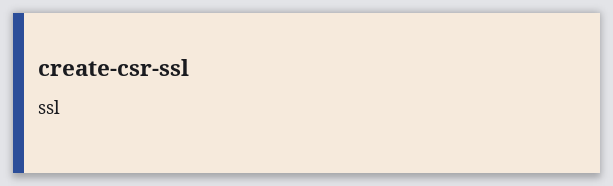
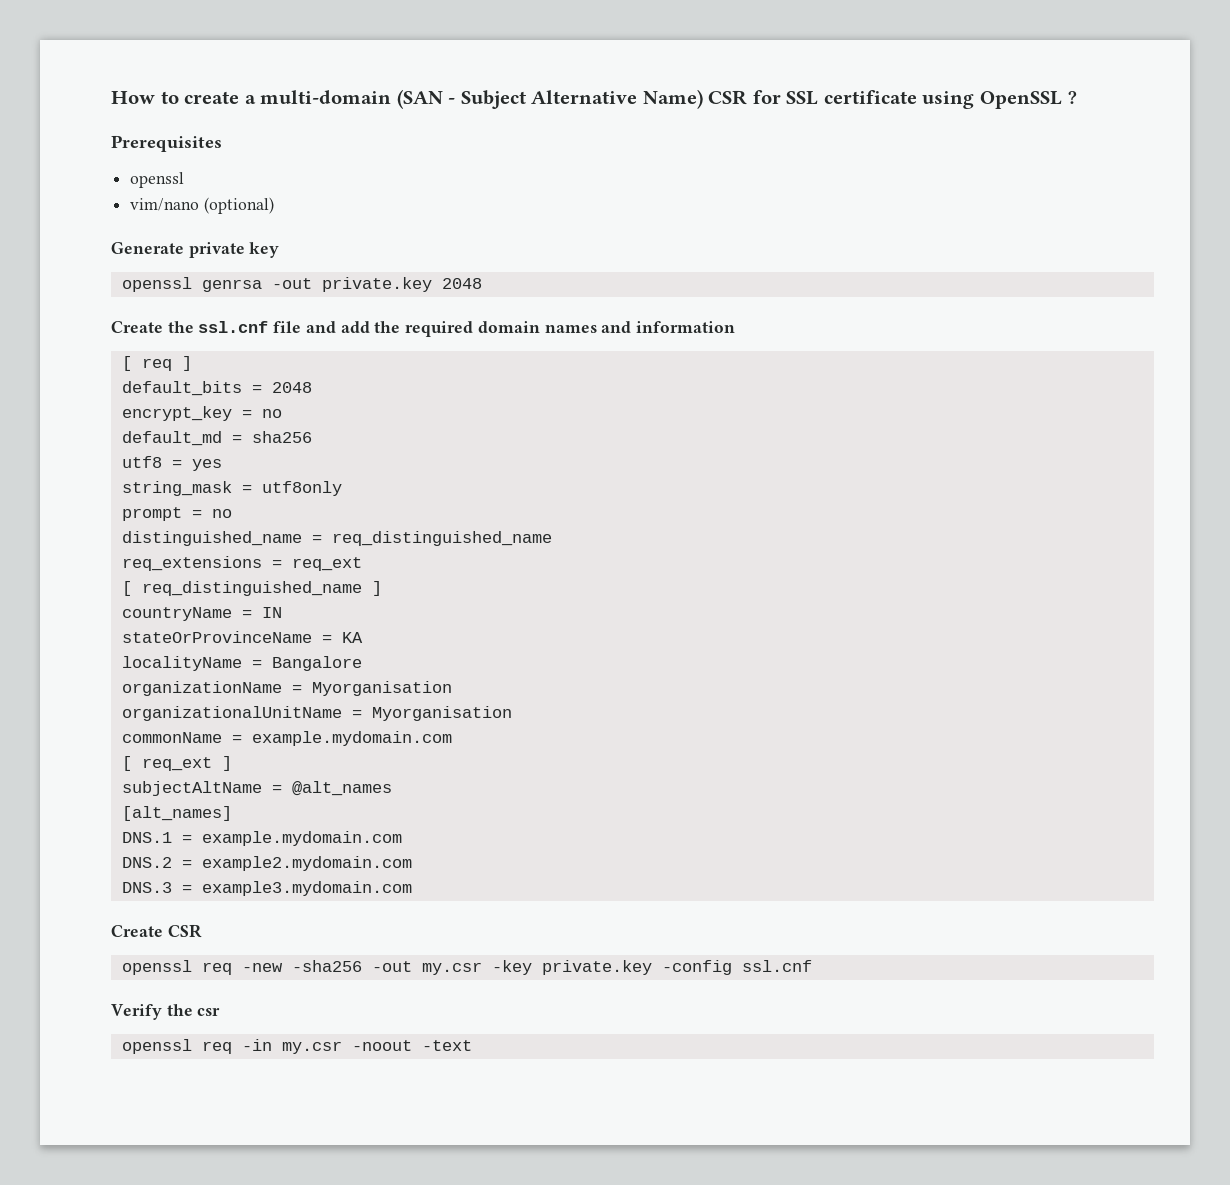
[38,59,189,76] [38,100,60,114] create-csr-ssl // ssl -> [111,89,1077,109] [111,135,222,152] [130,172,185,188] [130,197,274,214] [111,242,280,258] [121,277,482,292] [111,321,735,337] [121,356,192,371] [121,381,312,396] [121,406,282,421] [121,431,312,446] [121,456,222,471] [121,481,342,496] [121,507,232,521] [121,531,552,546] [121,556,362,571] [121,581,382,596] [121,607,282,621] [121,631,363,643] [121,656,362,671] [121,681,452,696] [121,706,512,721] [121,731,452,746] [121,756,232,771] [121,781,392,796] [121,806,232,821] [121,831,402,846] [121,856,412,871] [121,881,412,896] [111,924,202,938] [121,960,812,975] [111,1004,221,1020] [121,1039,472,1054] How to create a multi-domain (SAN - Subject Alternative Name) CSR for SSL certificate using OpenSSL ? // Prerequisites // openssl // vim/nano (optional) // Generate private key // openssl genrsa -out private.key 2048 // Create the ssl.cnf file and add the required domain names and information // [ req ] // default_bits = 2048 // encrypt_key = no // default_md = sha256 // utf8 = yes // string_mask = utf8only // prompt = no // distinguished_name = req_distinguished_name // req_extensions = req_ext // [ req_distinguished_name ] // countryName = IN // stateOrProvinceName = KA // localityName = Bangalore // organizationName = Myorganisation // organizationalUnitName = Myorganisation // commonName = example.mydomain.com // [ req_ext ] // subjectAltName = @alt_names // [alt_names] // DNS.1 = example.mydomain.com // DNS.2 = example2.mydomain.com // DNS.3 = example3.mydomain.com // Create CSR // openssl req -new -sha256 -out my.csr -key private.key -config ssl.cnf // Verify the csr // openssl req -in my.csr -noout -text

